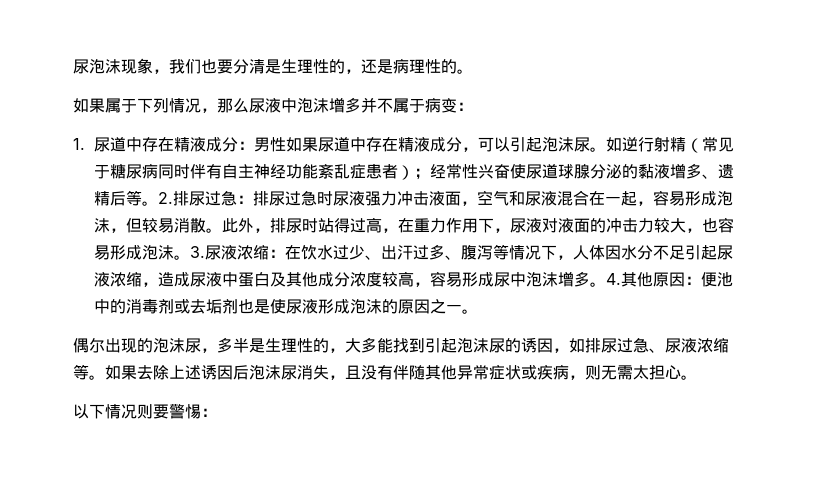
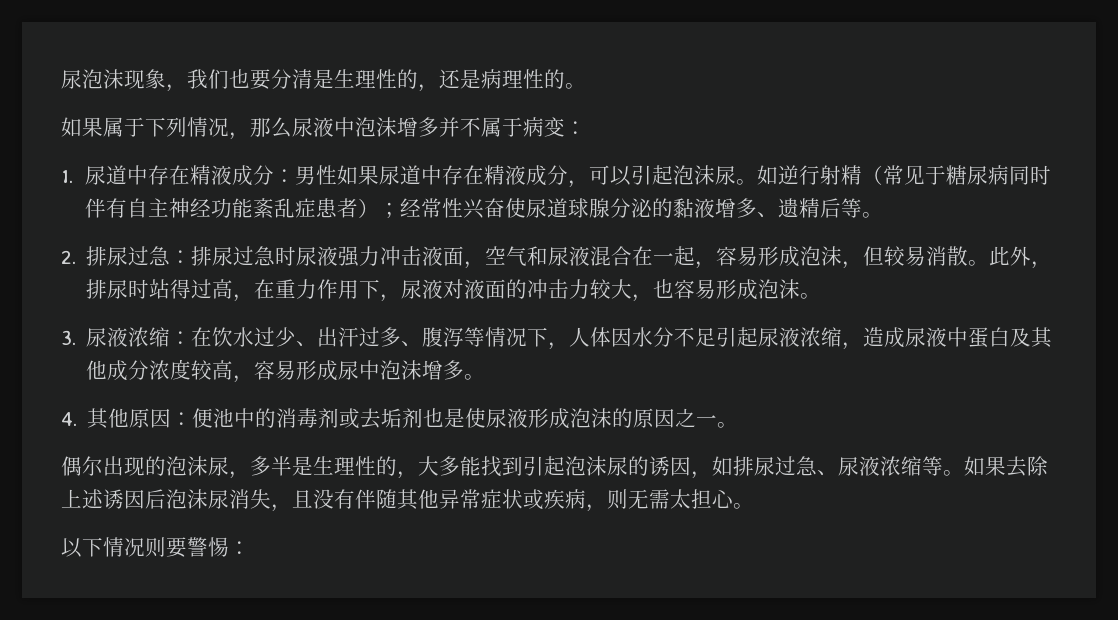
(158, 203) none -> (884, 215) //
(190, 257) none -> (822, 296) //
(606, 284) none -> (486, 377) //

